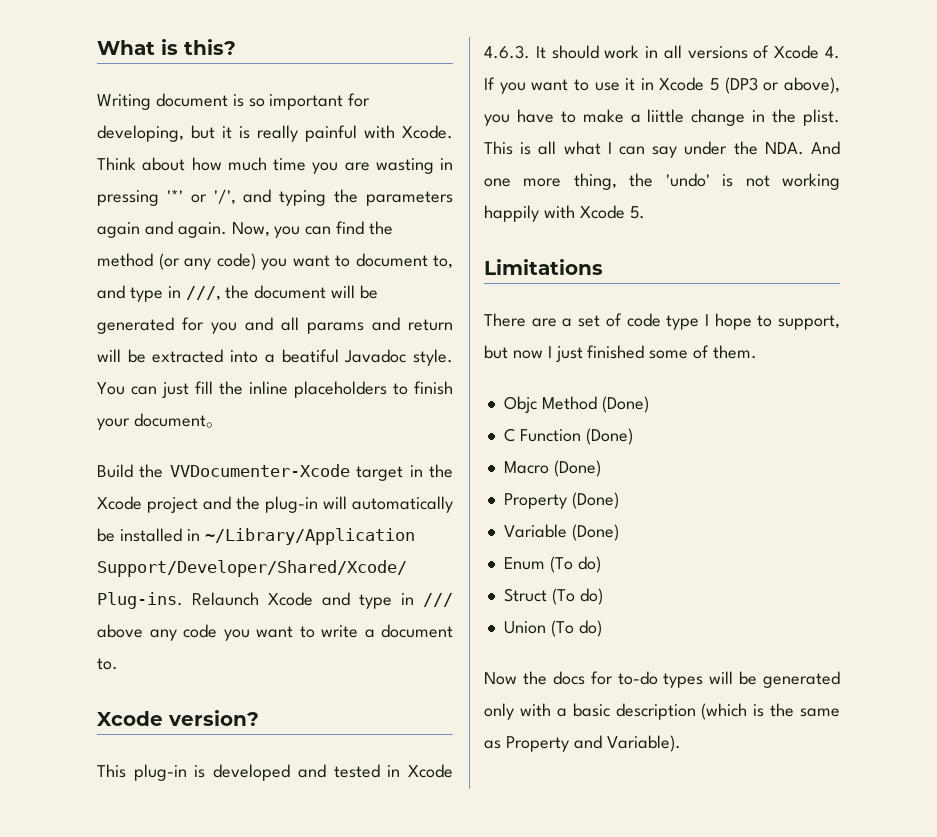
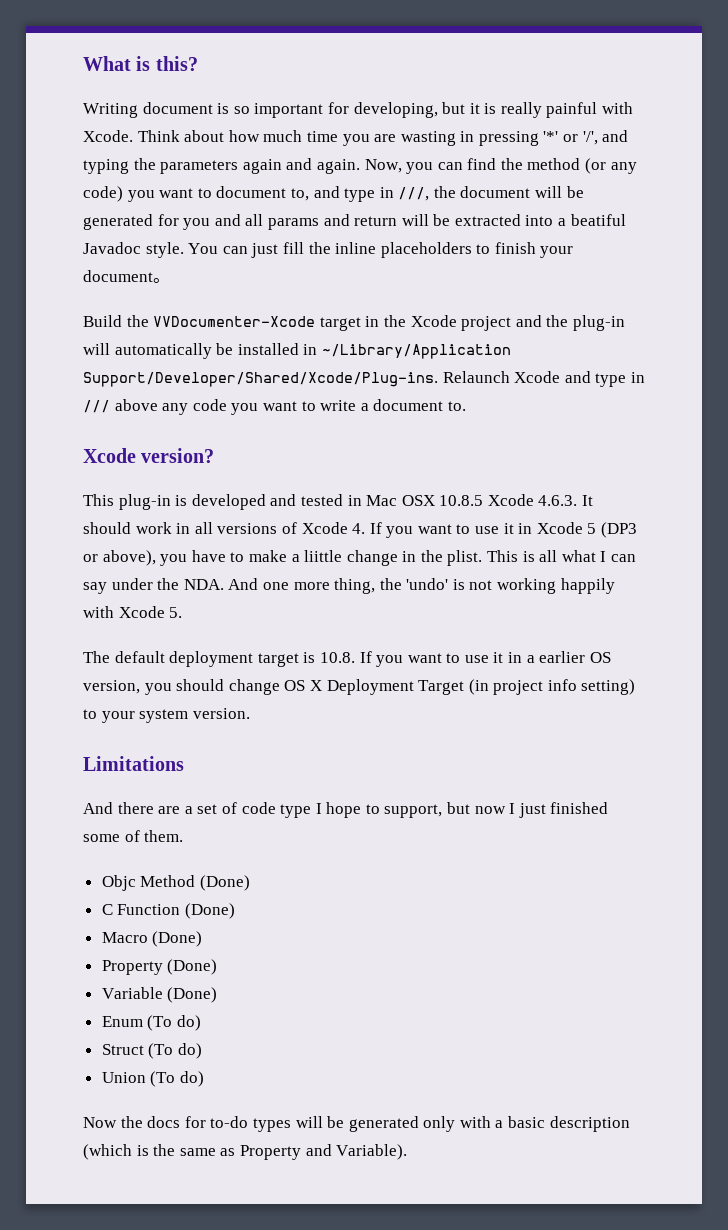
(401, 771) none -> [366,495,484,506] Mac OSX 10.8.5
(645, 212) none -> [83,651,611,667] [83,679,636,695] [83,708,250,723] // The default deployment target is 10.8. If you want to use it in a earlier OS version, you should change OS X Deployment Target (in project info setting) to your system version.
[484,313,526,327] There -> [83,802,154,814] And there

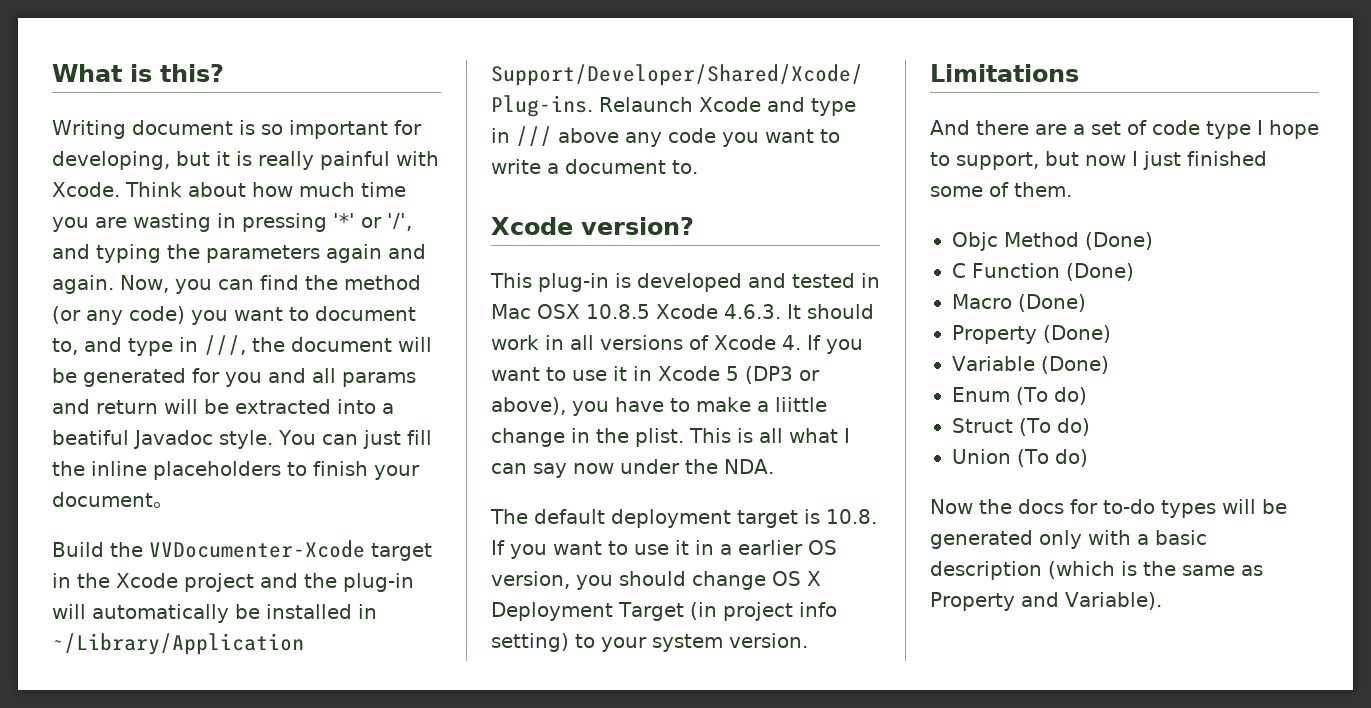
(107, 588) none -> [573,463,614,474] now
[228,578,615,594] [83,606,183,618] And one more thing, the 'undo' is not working happily with Xcode 5. -> (774, 466) none

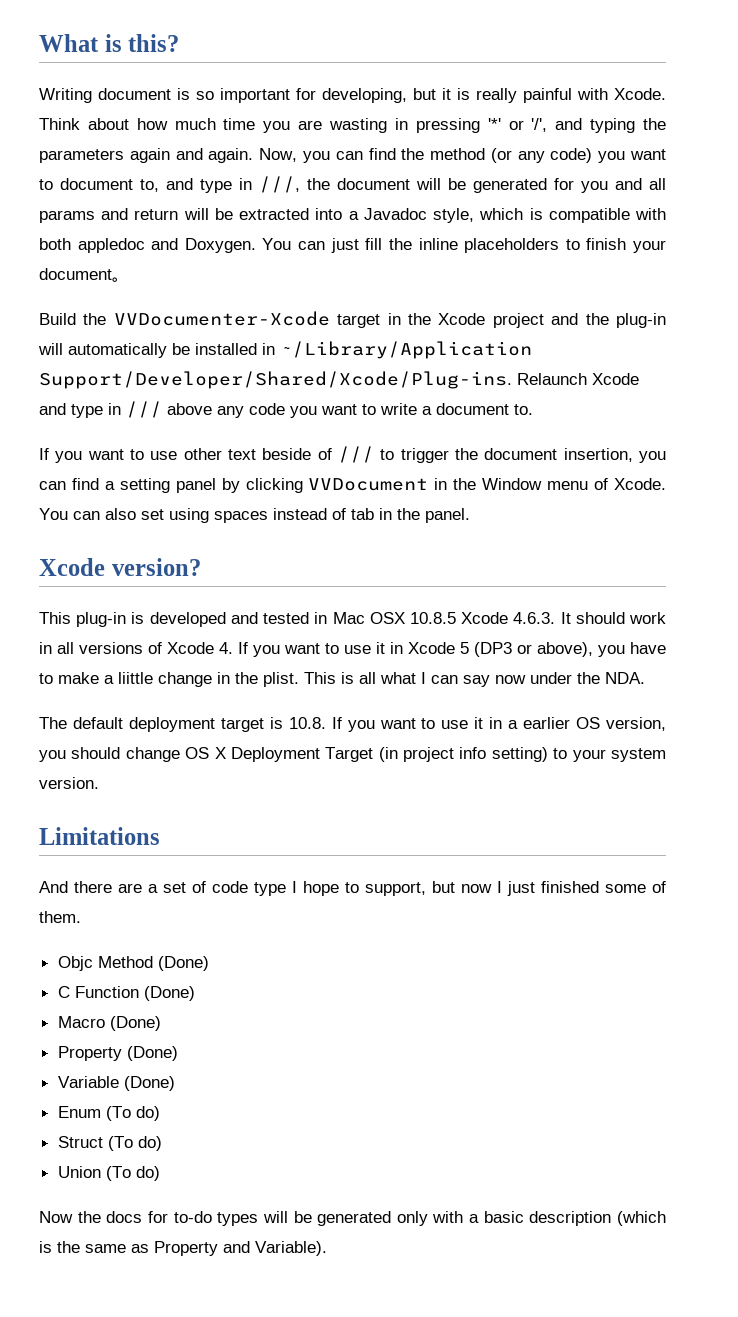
[52,430,273,449] beatiful Javadoc style. -> [363,208,666,223] [39,238,256,253] Javadoc style, which is compatible with both appledoc and Doxygen.
(698, 167) none -> [39,446,666,463] [39,478,666,493] [39,508,470,523] // If you want to use other text beside of /// to trigger the document insertion, you can find a setting panel by clicking VVDocument in the Window menu of Xcode. You can also set using spaces instead of tab in the panel.

